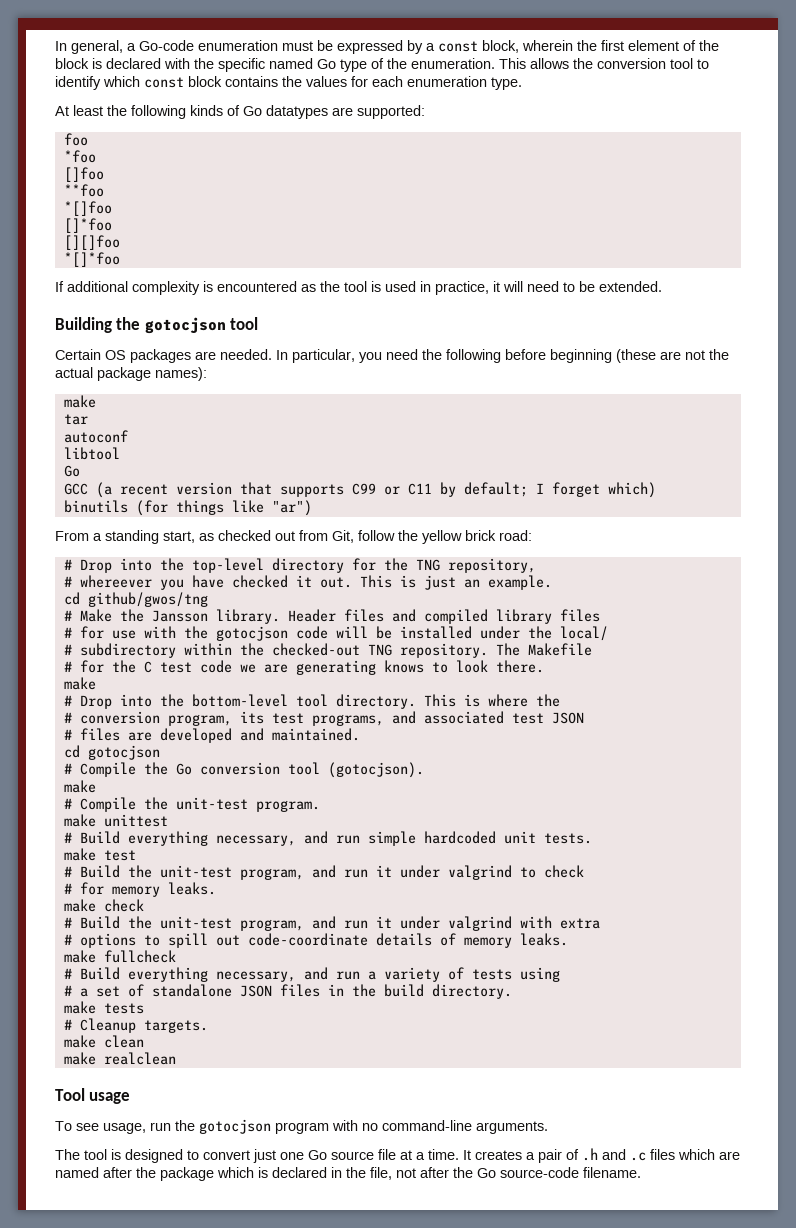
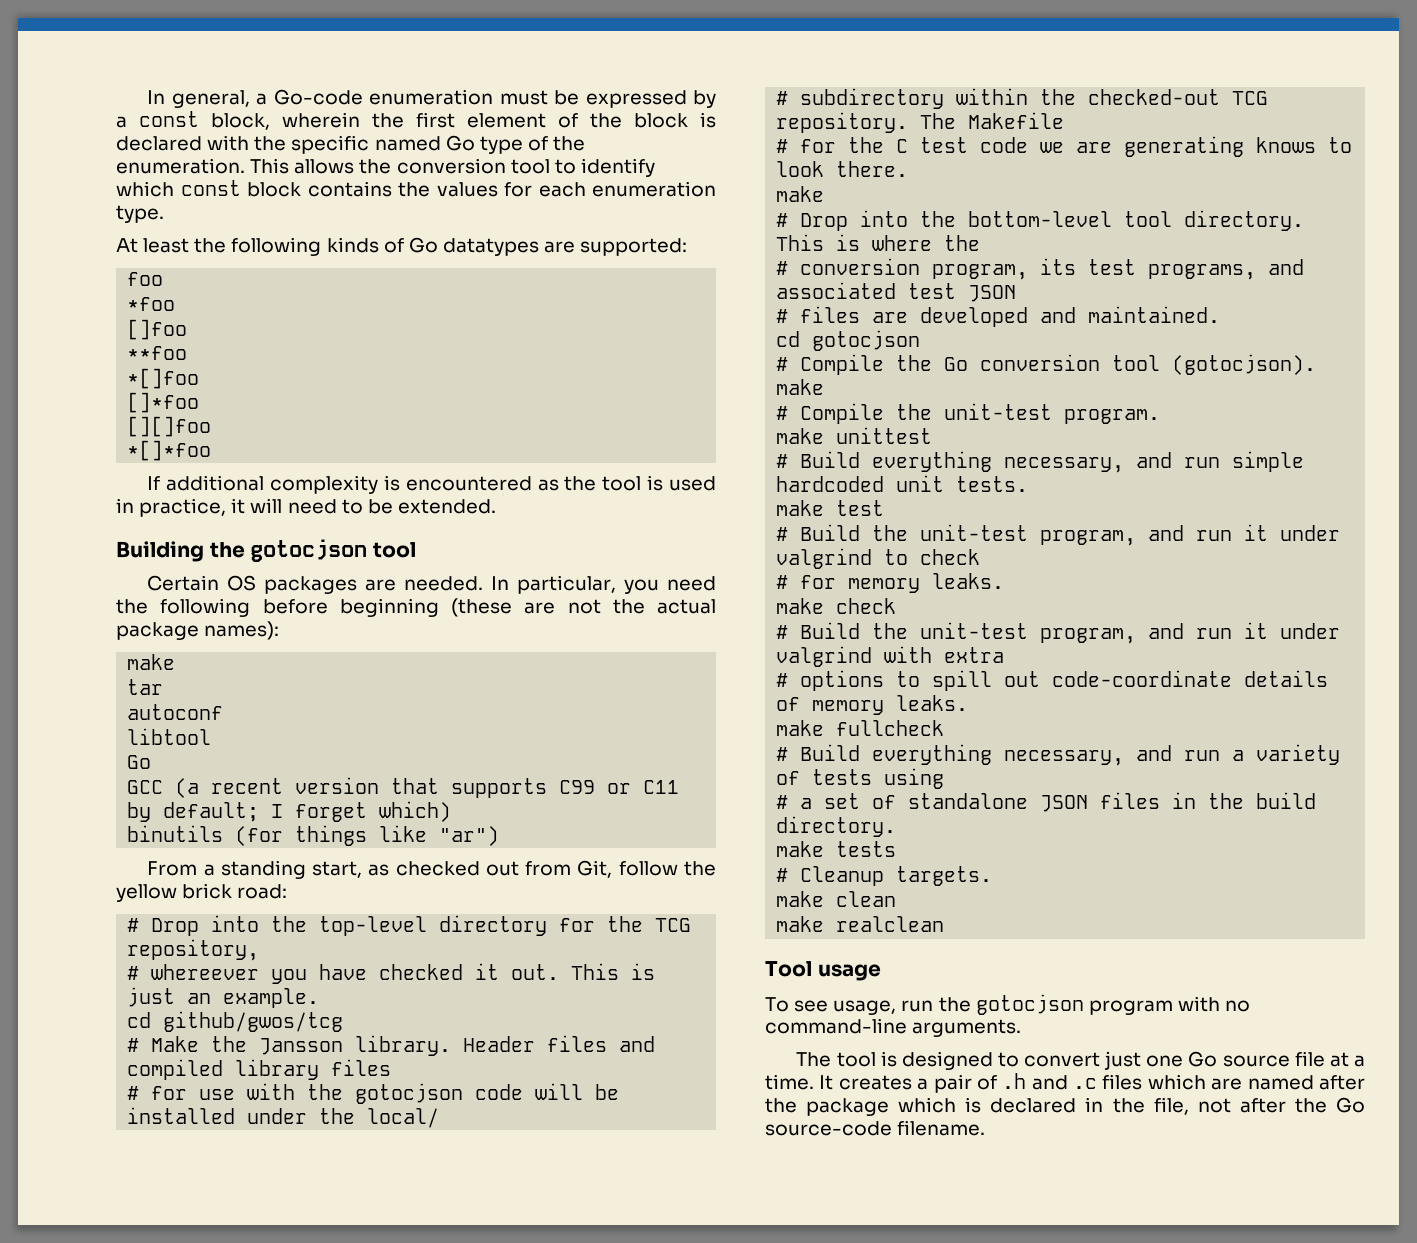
[415,559,440,571] TNG -> [655,918,692,932] TCG
[87,592,208,607] github/gwos/tng -> [163,1011,344,1032] github/gwos/tcg
[367,644,392,656] TNG -> [1232,91,1269,105] TCG

